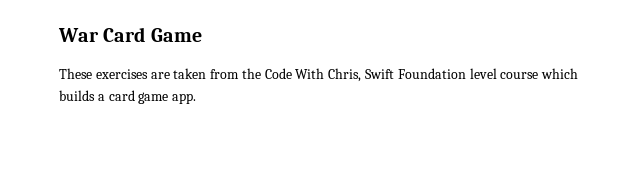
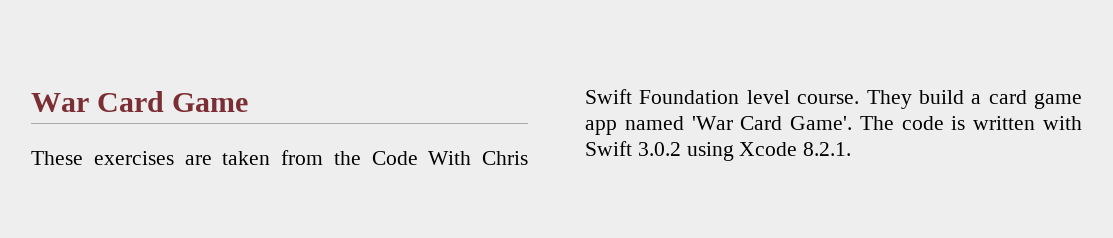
[328,68,362,82] Chris, -> [482,151,528,165] Chris
[500,68,579,79] [59,90,197,104] course which builds a card game app. -> [797,90,1082,109] [585,116,1082,135] [585,141,852,161] course. They build a card game app named 'War Card Game'. The code is written with Swift 3.0.2 using Xcode 8.2.1.

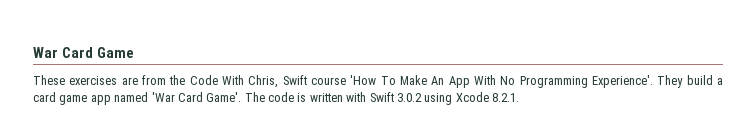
[222,151,271,165] taken -> (138, 81) none
[482,151,528,165] [585,89,860,104] Chris Swift Foundation level course. -> [248,75,653,88] Chris, Swift course 'How To Make An App With No Programming Experience'.

